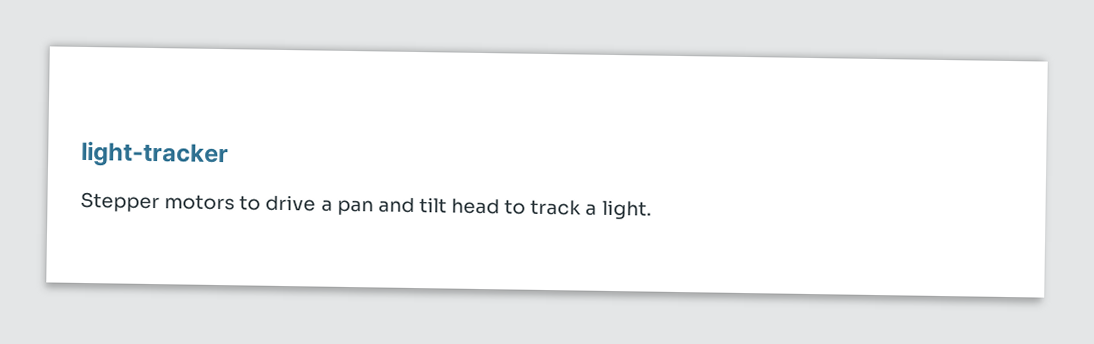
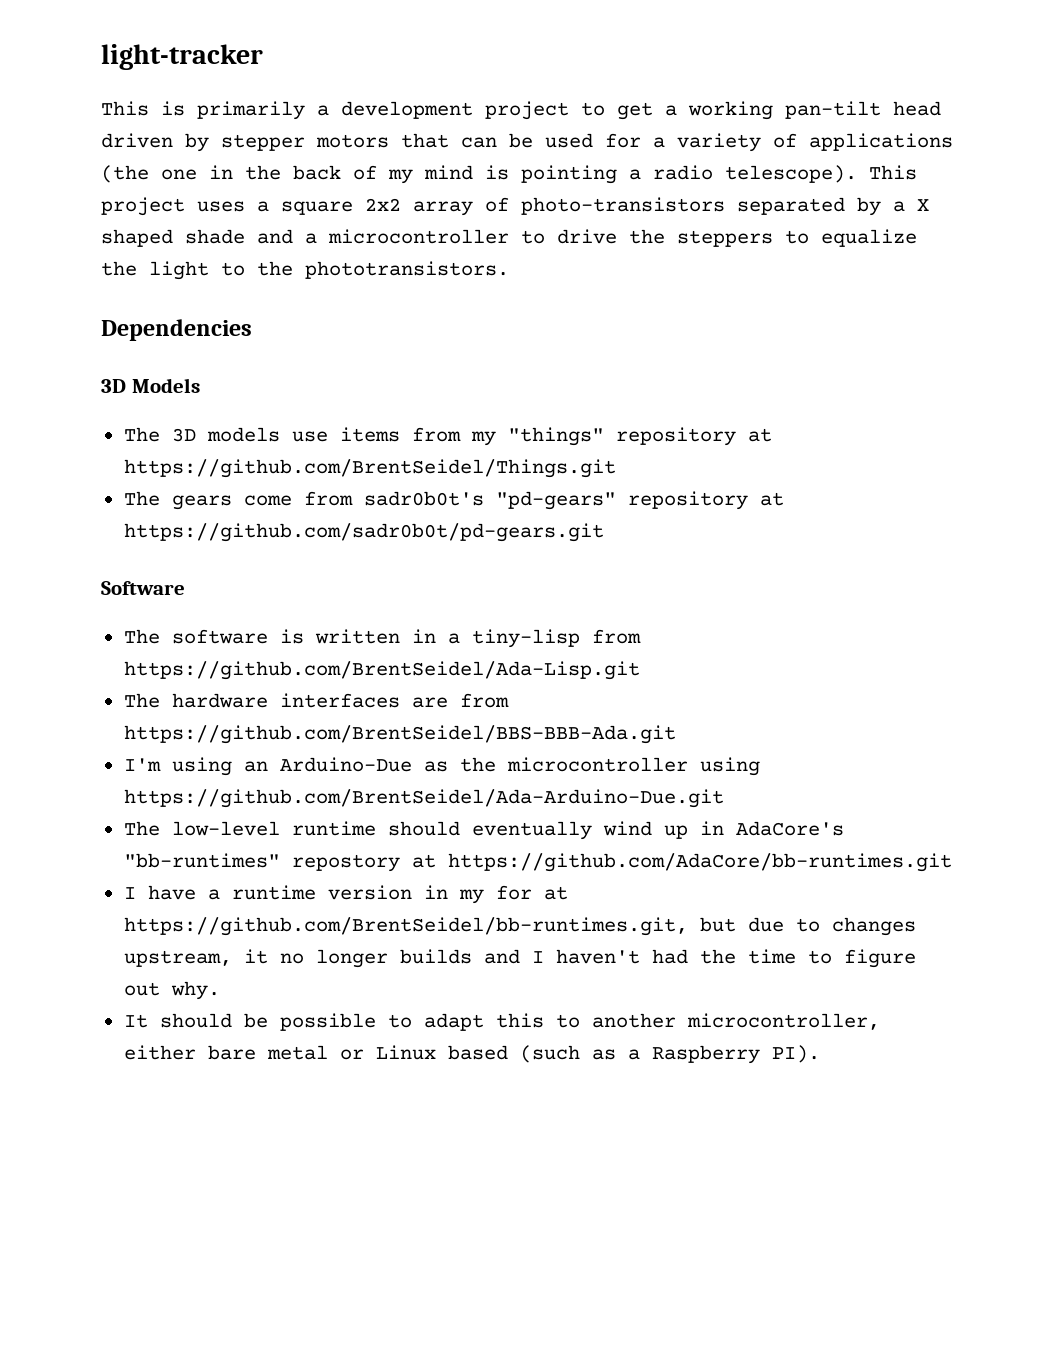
[80,191,652,220] Stepper motors to drive a pan and tilt head to track a light. -> [101,101,941,120] [101,133,953,152] [101,165,917,184] [101,197,929,216] [101,229,917,247] [101,261,509,280] [101,319,252,341] [101,378,200,393] [123,427,772,446] [123,459,616,478] [123,491,784,510] [123,523,604,542] [101,581,185,595] [123,629,641,648] [123,661,640,680] [123,693,509,708] [123,725,676,744] [123,757,760,776] [123,789,724,808] [123,821,844,840] [123,853,952,872] [123,885,568,904] [123,917,916,936] [123,949,916,968] [123,981,220,1000] [123,1013,880,1031] [123,1045,820,1064] This is primarily a development project to get a working pan-tilt head driven by stepper motors that can be used for a variety of applications (the one in the back of my mind is pointing a radio telescope). This project uses a square 2x2 array of photo-transistors separated by a X shaped shade and a microcontroller to drive the steppers to equalize the light to the phototransistors. // Dependencies // 3D Models // The 3D models use items from my "things" repository at https://github.com/BrentSeidel/Things.git // The gears come from sadr0b0t's "pd-gears" repository at https://github.com/sadr0b0t/pd-gears.git // Software // The software is written in a tiny-lisp from https://github.com/BrentSeidel/Ada-Lisp.git // The hardware interfaces are from https://github.com/BrentSeidel/BBS-BBB-Ada.git // I'm using an Arduino-Due as the microcontroller using https://github.com/BrentSeidel/Ada-Arduino-Due.git // The low-level runtime should eventually wind up in AdaCore's "bb-runtimes" repostory at https://github.com/AdaCore/bb-runtimes.git // I have a runtime version in my for at https://github.com/BrentSeidel/bb-runtimes.git, but due to changes upstream, it no longer builds and I haven't had the time to figure out why. // It should be possible to adapt this to another microcontroller, either bare metal or Linux based (such as a Raspberry PI).

